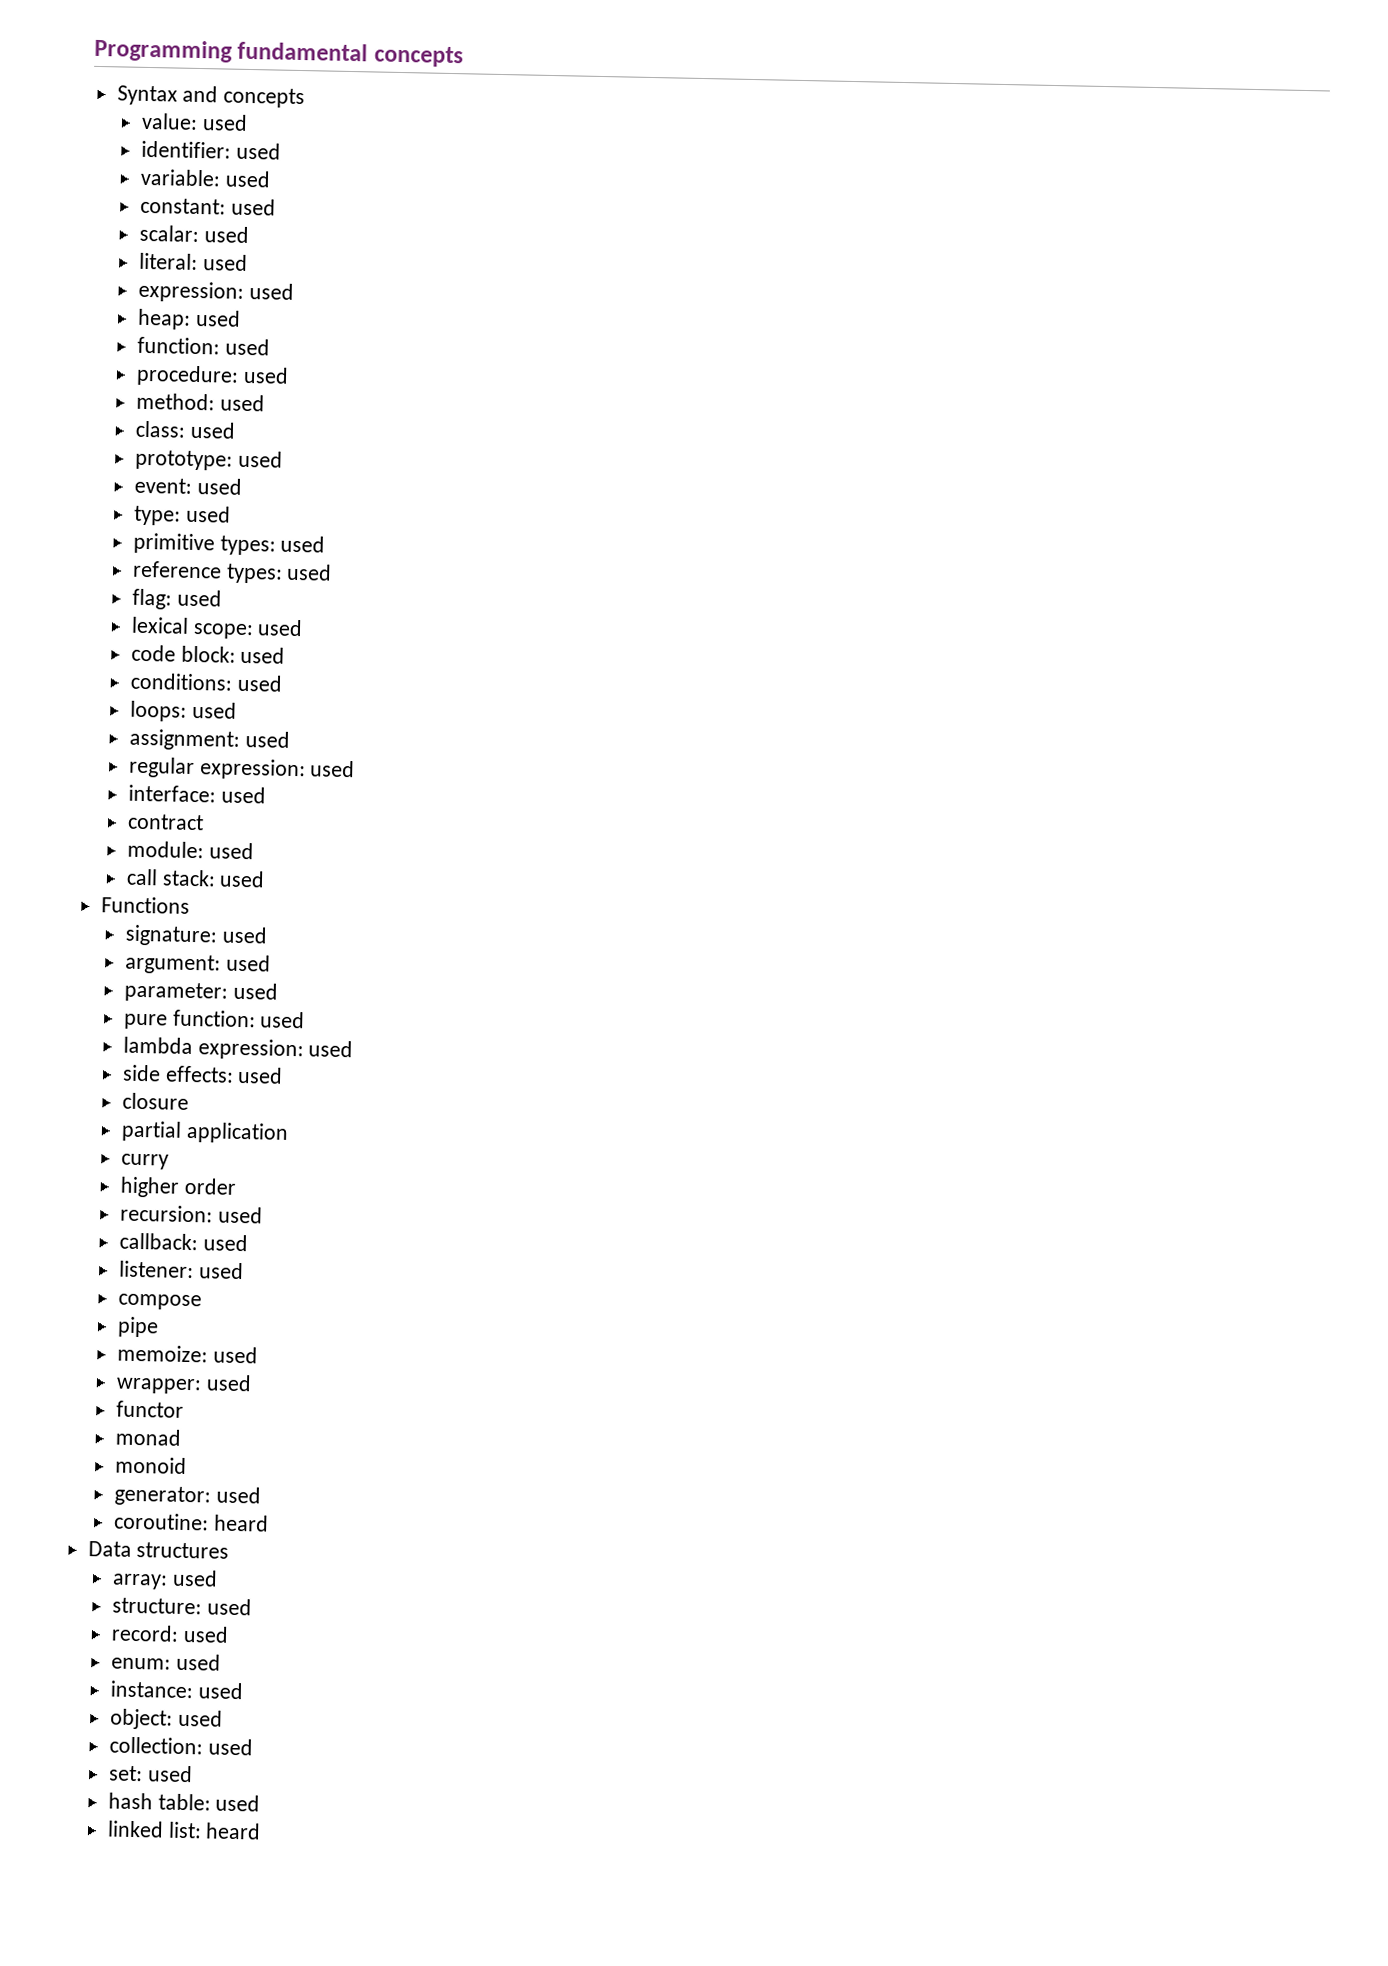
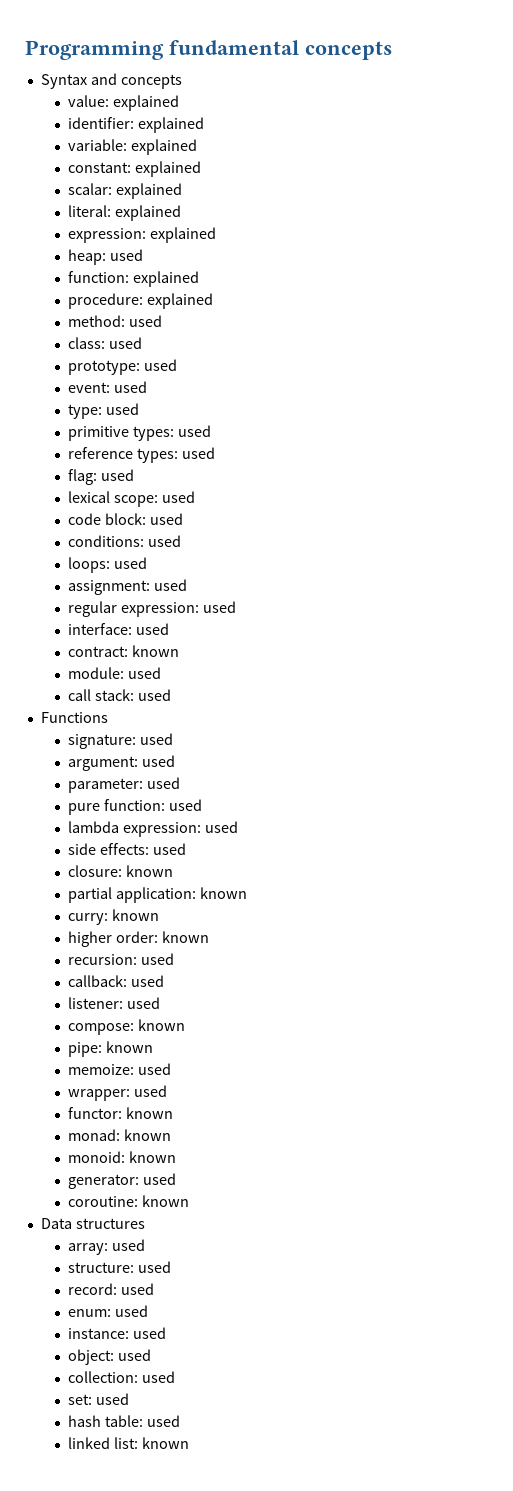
[201,114,248,131] used -> [113,95,180,111] explained
[235,142,281,160] used -> [138,117,205,133] explained
[224,170,271,188] used -> [131,139,198,155] explained
[230,198,276,216] used -> [135,161,202,177] explained
[203,226,249,243] used -> [116,183,183,199] explained
[202,254,248,271] [137,280,294,303] used // expression: used -> [115,205,182,221] [68,227,217,243] explained // expression: explained
[224,338,270,356] used -> [133,271,200,287] explained
[242,366,289,384] used -> [147,293,214,309] explained
[126,813,204,831] contract -> [68,645,180,657] contract: known
[121,1092,189,1110] closure -> [68,865,174,877] closure: known
[185,1121,289,1144] [120,1153,169,1170] application // curry -> [116,887,248,903] [68,909,160,925] application: known // curry: known
[183,1177,237,1195] order -> [116,931,210,943] order: known
[117,1293,202,1311] [116,1316,159,1338] compose // pipe -> [68,1019,186,1035] [68,1041,154,1057] compose: known // pipe: known
[115,1400,184,1418] [114,1428,182,1446] [114,1456,187,1474] functor // monad // monoid -> [68,1107,174,1119] [68,1129,172,1141] [68,1151,177,1163] functor: known // monad: known // monoid: known
[213,1514,269,1532] heard -> [142,1195,190,1207] known
[205,1822,262,1840] heard -> [142,1437,190,1449] known

